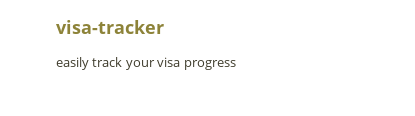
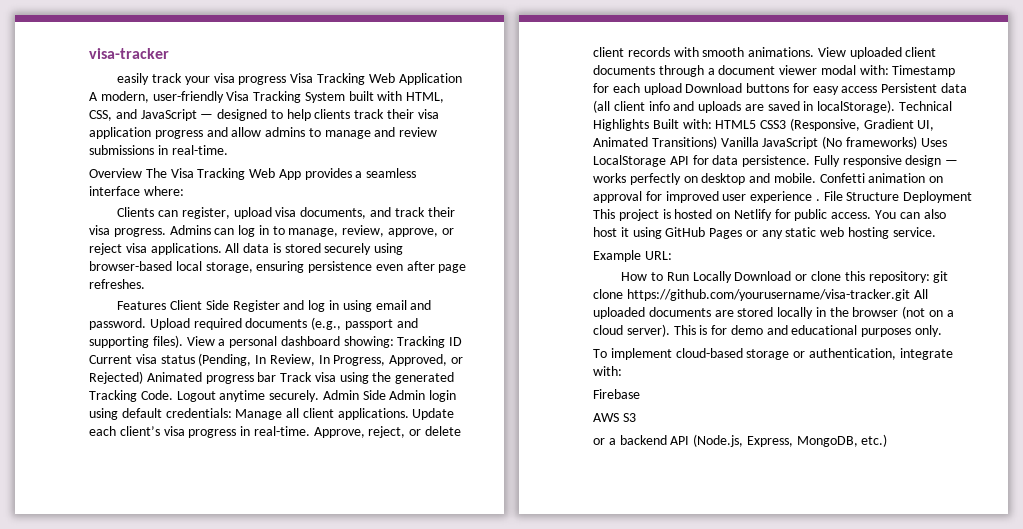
(236, 65) none -> [290,73,462,85] [89,91,445,103] [89,109,439,121] [89,127,438,139] [89,145,228,155] [89,168,417,180] [89,186,184,196] [117,207,455,219] [89,225,454,237] [89,243,404,255] [89,261,467,273] [89,279,145,289] [117,300,432,312] [89,317,418,330] [89,335,463,348] [89,353,464,366] [89,371,455,384] [89,390,457,402] [89,408,455,420] [89,426,462,438] [593,47,937,59] [593,65,956,77] [593,83,968,95] [593,100,953,113] [593,118,935,131] [593,136,947,149] [593,155,959,167] [593,173,944,185] [593,191,973,203] [593,209,946,221] [593,227,936,239] [593,250,672,262] [621,271,949,283] [593,289,928,301] [593,306,954,319] [593,324,943,337] [593,348,953,360] [593,366,622,376] [593,389,640,399] [593,413,636,422] [593,434,888,447] Visa Tracking Web Application A modern, user-friendly Visa Tracking System built with HTML, CSS, and JavaScript — designed to help clients track their visa application progress and allow admins to manage and review submissions in real-time. // Overview The Visa Tracking Web App provides a seamless interface where: // Clients can register, upload visa documents, and track their visa progress. Admins can log in to manage, review, approve, or reject visa applications. All data is stored securely using browser-based local storage, ensuring persistence even after page refreshes. // Features Client Side Register and log in using email and password. Upload required documents (e.g., passport and supporting files). View a personal dashboard showing: Tracking ID Current visa status (Pending, In Review, In Progress, Approved, or Rejected) Animated progress bar Track visa using the generated Tracking Code. Logout anytime securely. Admin Side Admin login using default credentials: Manage all client applications. Update each client’s visa progress in real-time. Approve, reject, or delete client records with smooth animations. View uploaded client documents through a document viewer modal with: Timestamp for each upload Download buttons for easy access Persistent data (all client info and uploads are saved in localStorage). Technical Highlights Built with: HTML5 CSS3 (Responsive, Gradient UI, Animated Transitions) Vanilla JavaScript (No frameworks) Uses LocalStorage API for data persistence. Fully responsive design — works perfectly on desktop and mobile. Confetti animation on approval for improved user experience . File Structure Deployment This project is hosted on Netlify for public access. You can also host it using GitHub Pages or any static web hosting service. // Example URL: // How to Run Locally Download or clone this repository: git clone https://github.com/yourusername/visa-tracker.git All uploaded documents are stored locally in the browser (not on a cloud server). This is for demo and educational purposes only. // To implement cloud-based storage or authentication, integrate with: // Firebase // AWS S3 // or a backend API (Node.js, Express, MongoDB, etc.)

